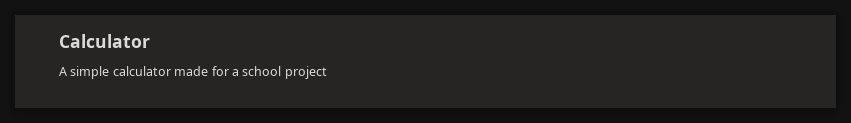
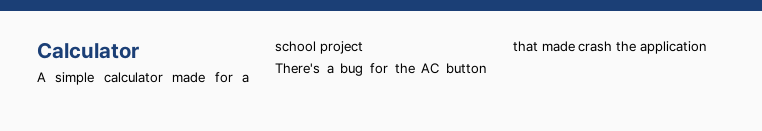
(327, 72) none -> [275,63,487,76] [513,41,707,54] // There's a bug for the AC button that made crash the application

